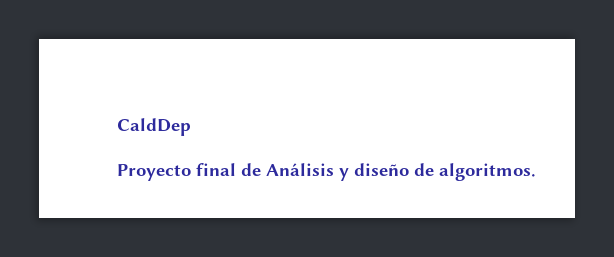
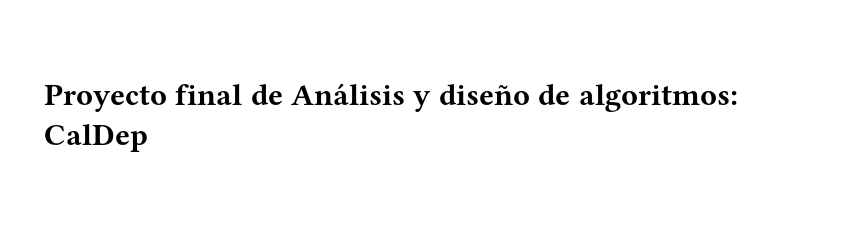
[117,118,191,136] CaldDep // -> (44, 98) none
[439,163,536,181] algoritmos. -> [578,84,738,112] [44,124,148,152] algoritmos: CalDep

